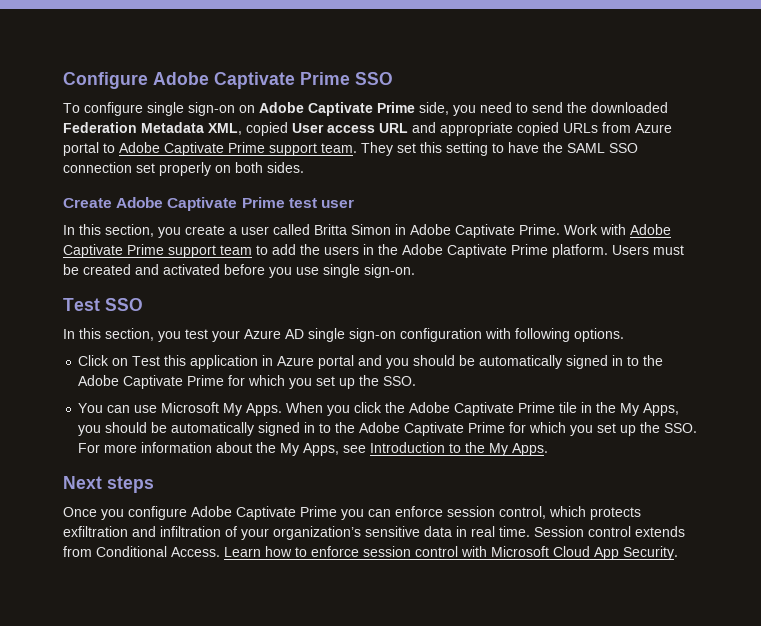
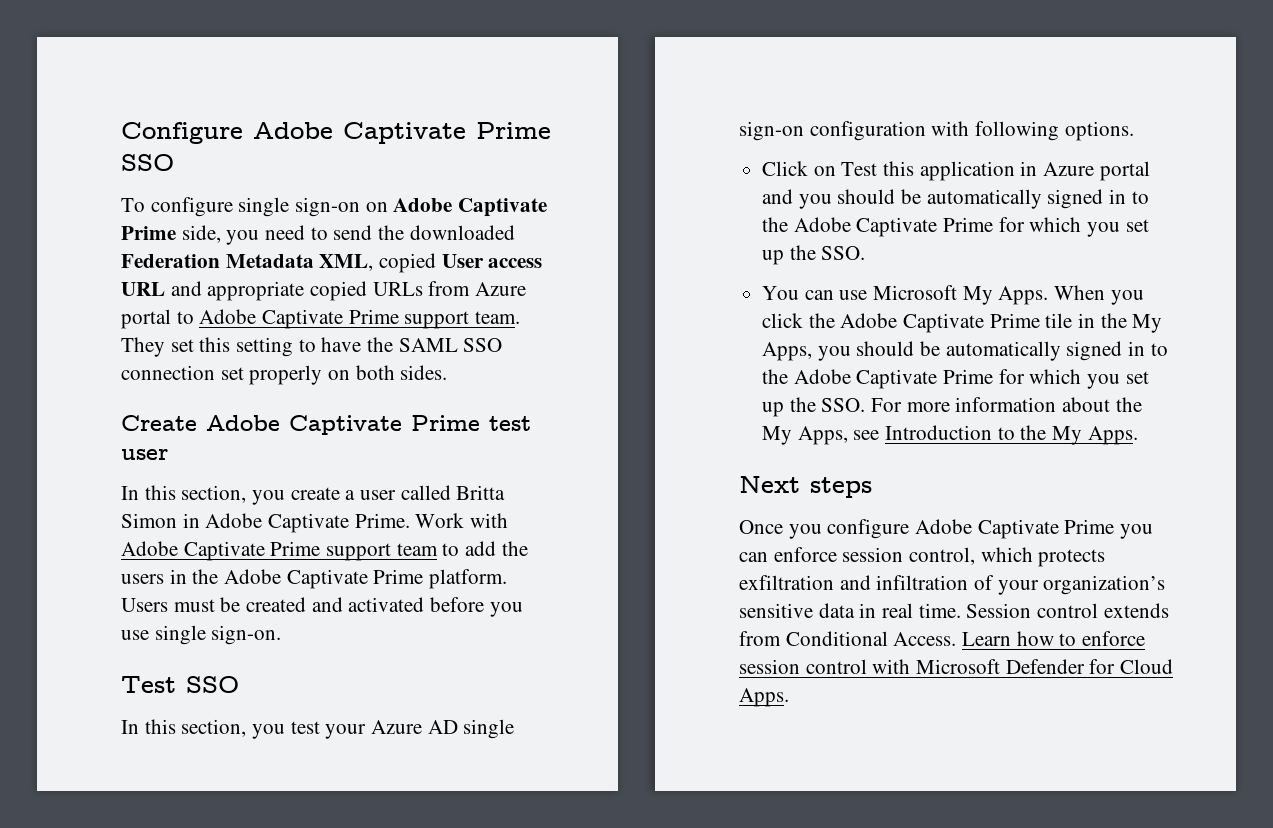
[553,546,678,560] Cloud App Security. -> [1005,659,1174,674] [739,688,789,707] Defender for Cloud Apps.

